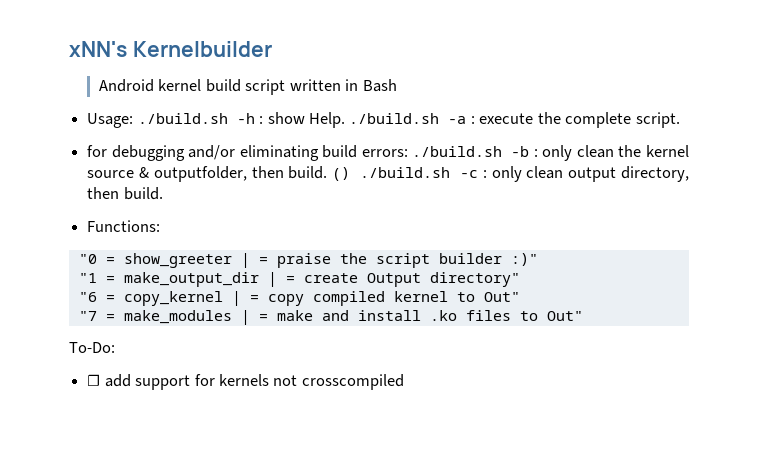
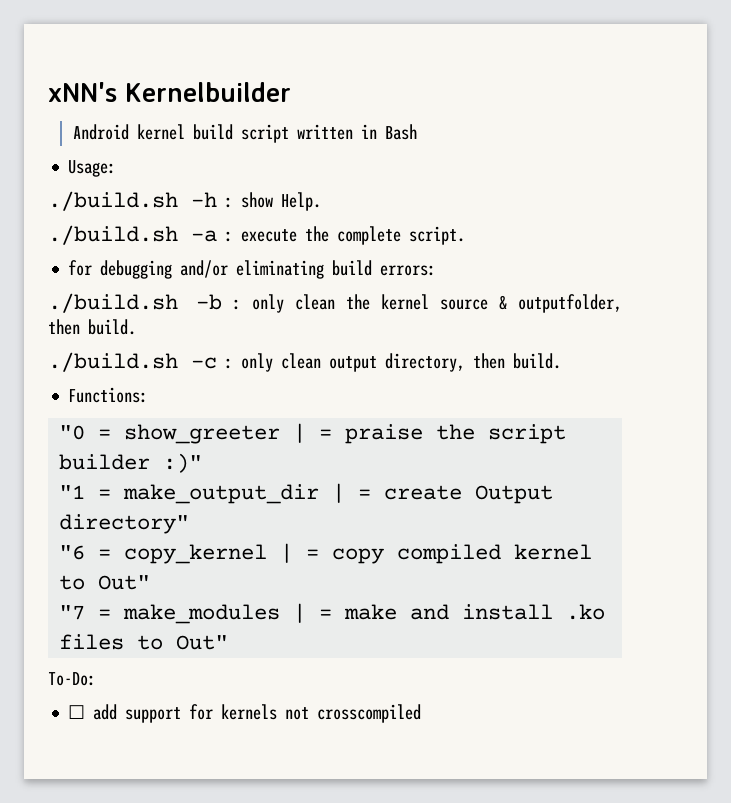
(134, 120) none -> (117, 168) //
(345, 120) none -> (321, 201) //
(408, 153) none -> (437, 270) //
[332,167,351,181] () -> (136, 327) //

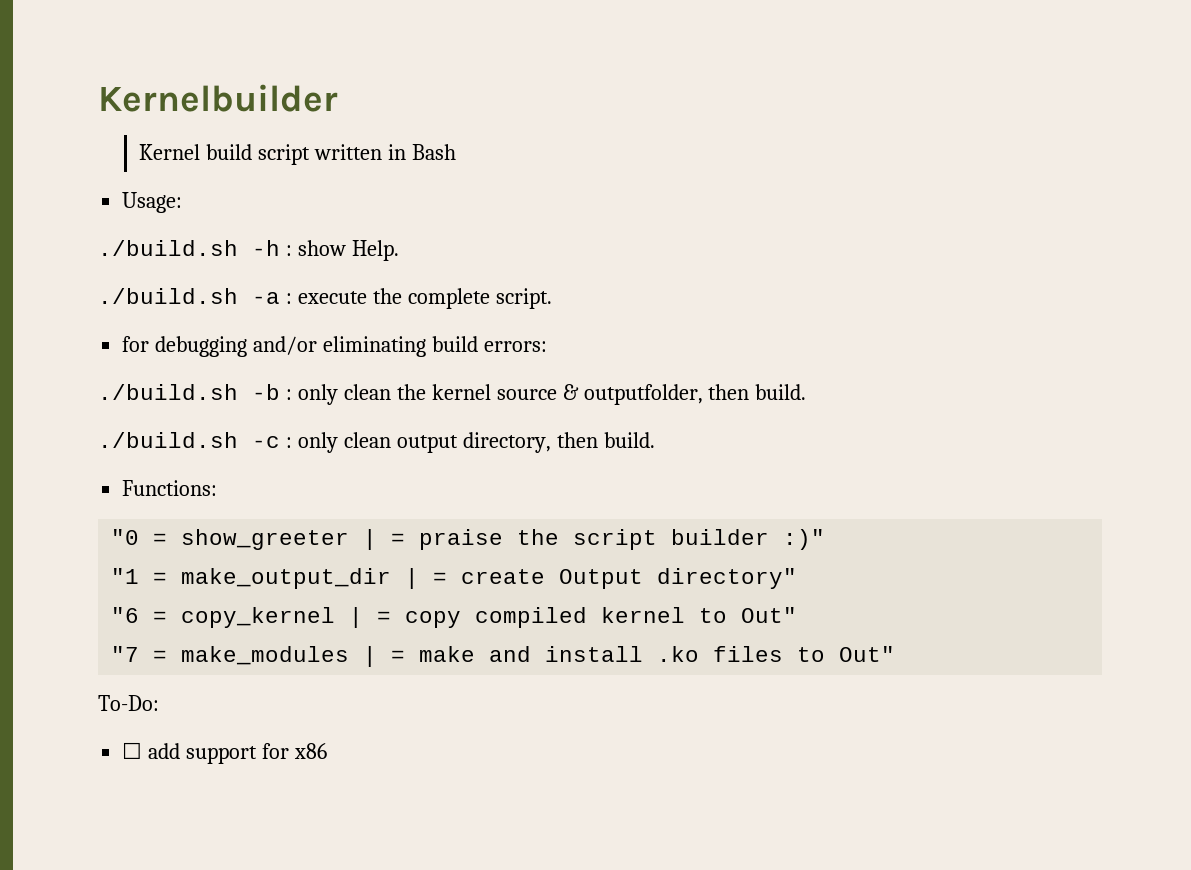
[48,82,117,102] xNN's -> (98, 98) none
[72,124,185,140] Android kernel -> [139,144,201,160] Kernel
[221,704,422,723] kernels not crosscompiled -> [293,743,327,759] x86

